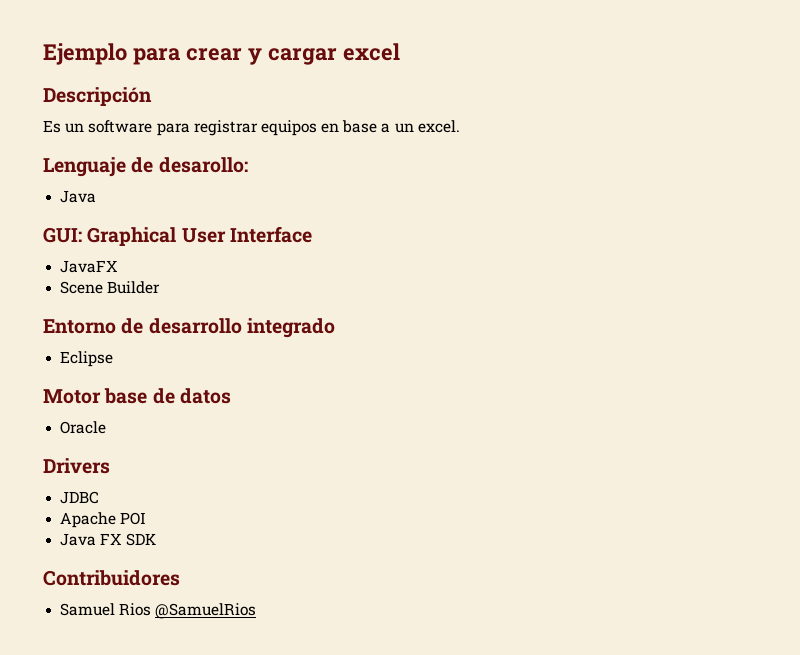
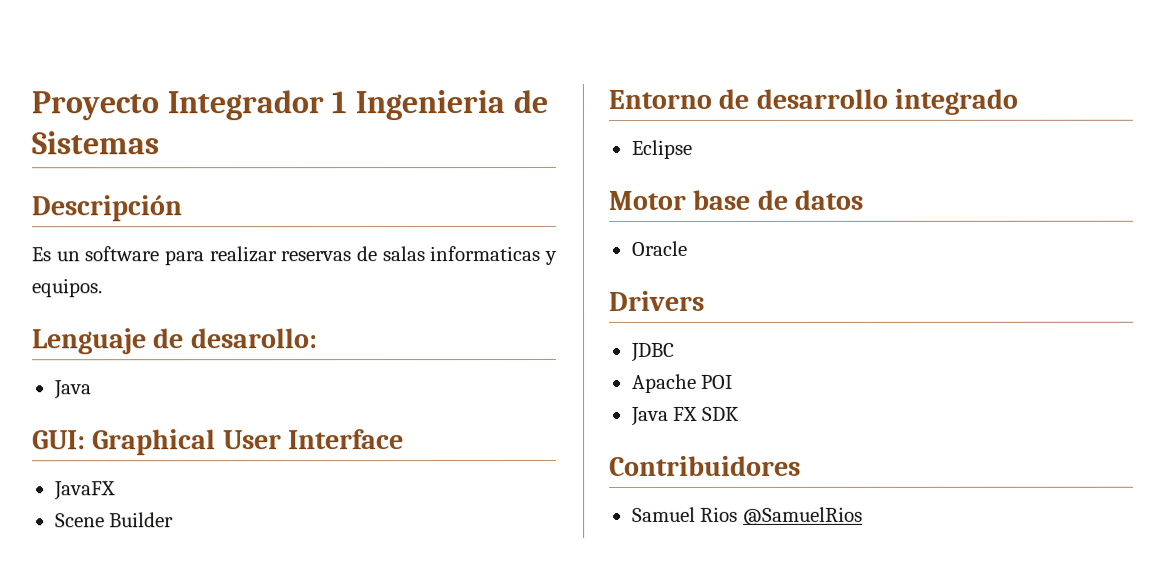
[43,43,400,65] Ejemplo para crear y cargar excel -> [31,90,548,121] [31,131,159,155] Proyecto Integrador 1 Ingenieria de Sistemas
[193,120,460,136] registrar equipos en base a un excel. -> [208,246,558,266] [31,278,103,298] realizar reservas de salas informaticas y equipos.

